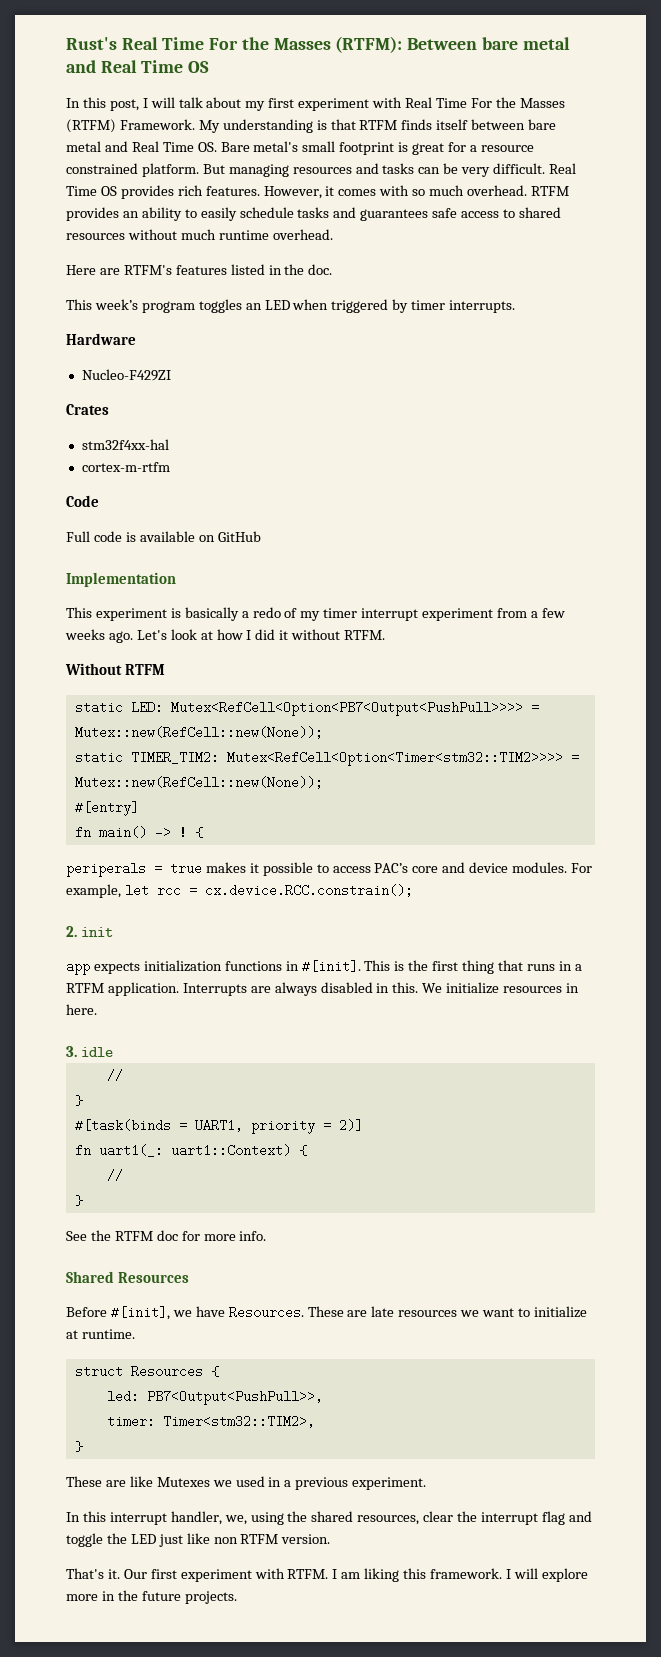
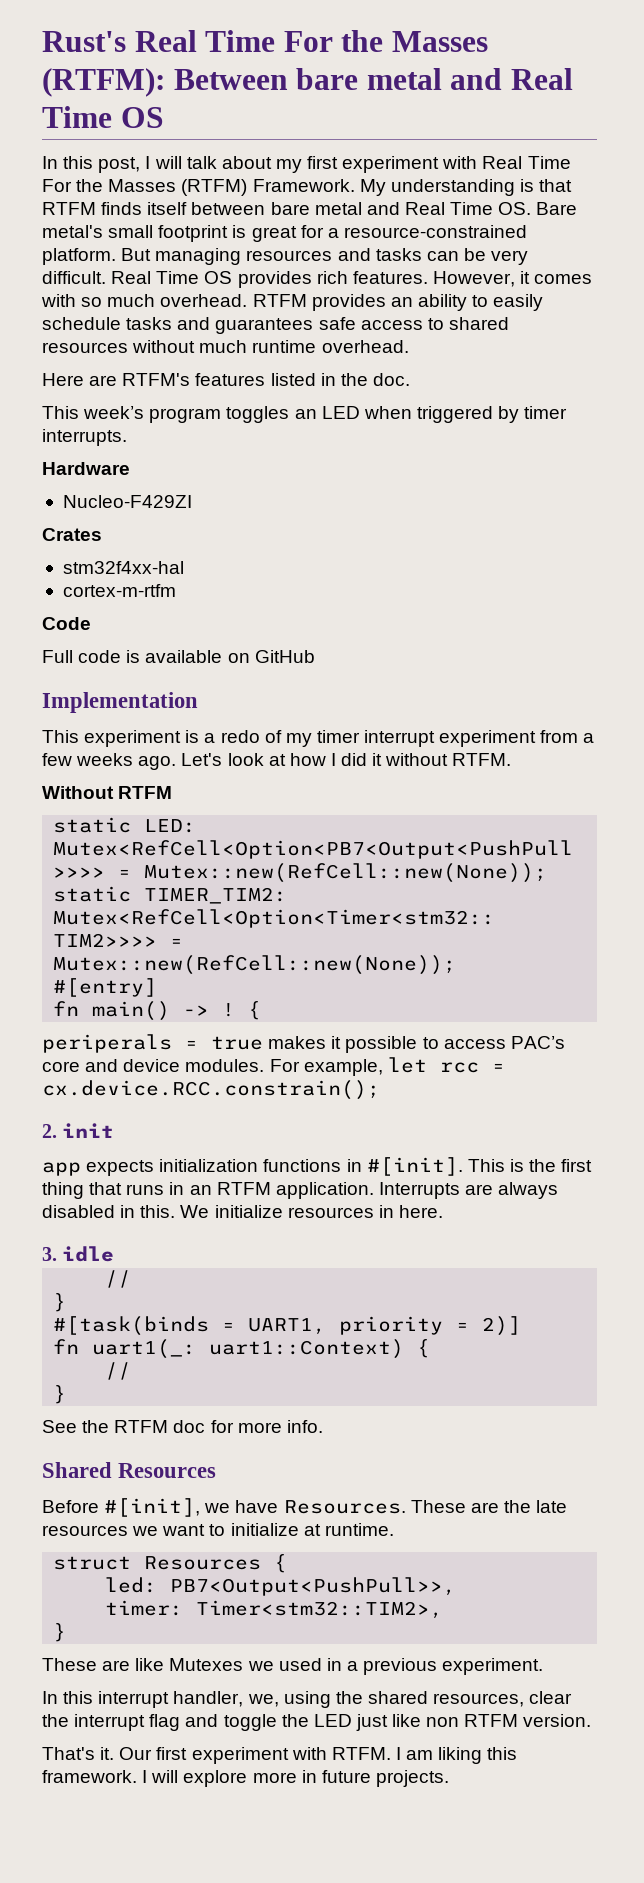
[480,145,534,152] [66,163,138,174] resource constrained -> [343,225,527,238] resource-constrained
[184,607,239,621] basically -> (200, 736) none
[574,964,582,971] a -> [189,1185,212,1195] an
(368, 1313) none -> [503,1500,531,1513] the
[117,1590,138,1601] the -> (317, 1776) none

